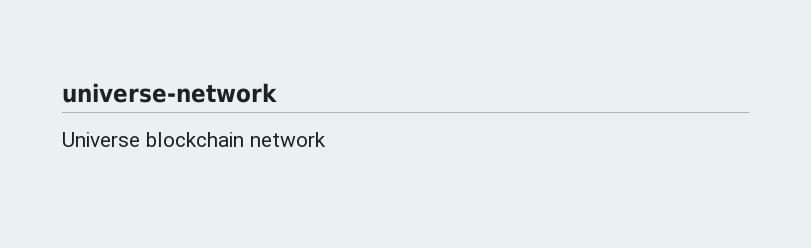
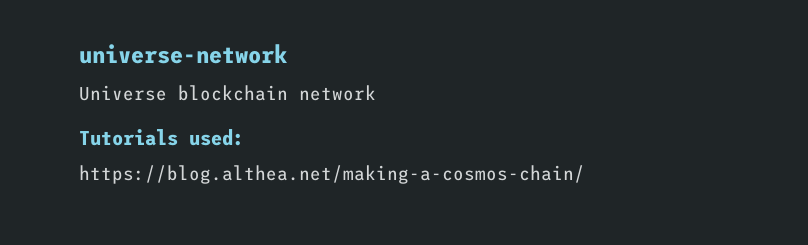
(326, 139) none -> [79,129,244,146] [79,165,585,184] // Tutorials used: // https://blog.althea.net/making-a-cosmos-chain/

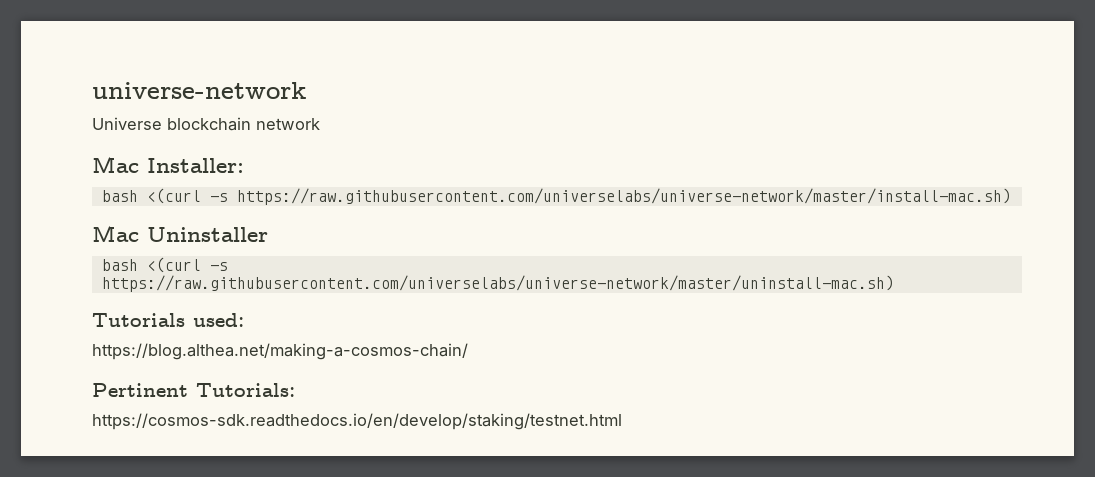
(376, 93) none -> [92,156,244,173] [101,188,1011,205] [92,225,268,242] [101,257,228,273] [101,275,894,292] // Mac Installer: // bash <(curl -s https://raw.githubusercontent.com/universelabs/universe-network/master/install-mac.sh) // Mac Uninstaller // bash <(curl -s https://raw.githubusercontent.com/universelabs/universe-network/master/uninstall-mac.sh)
(585, 174) none -> [92,383,295,397] [92,413,622,430] // Pertinent Tutorials: // https://cosmos-sdk.readthedocs.io/en/develop/staking/testnet.html

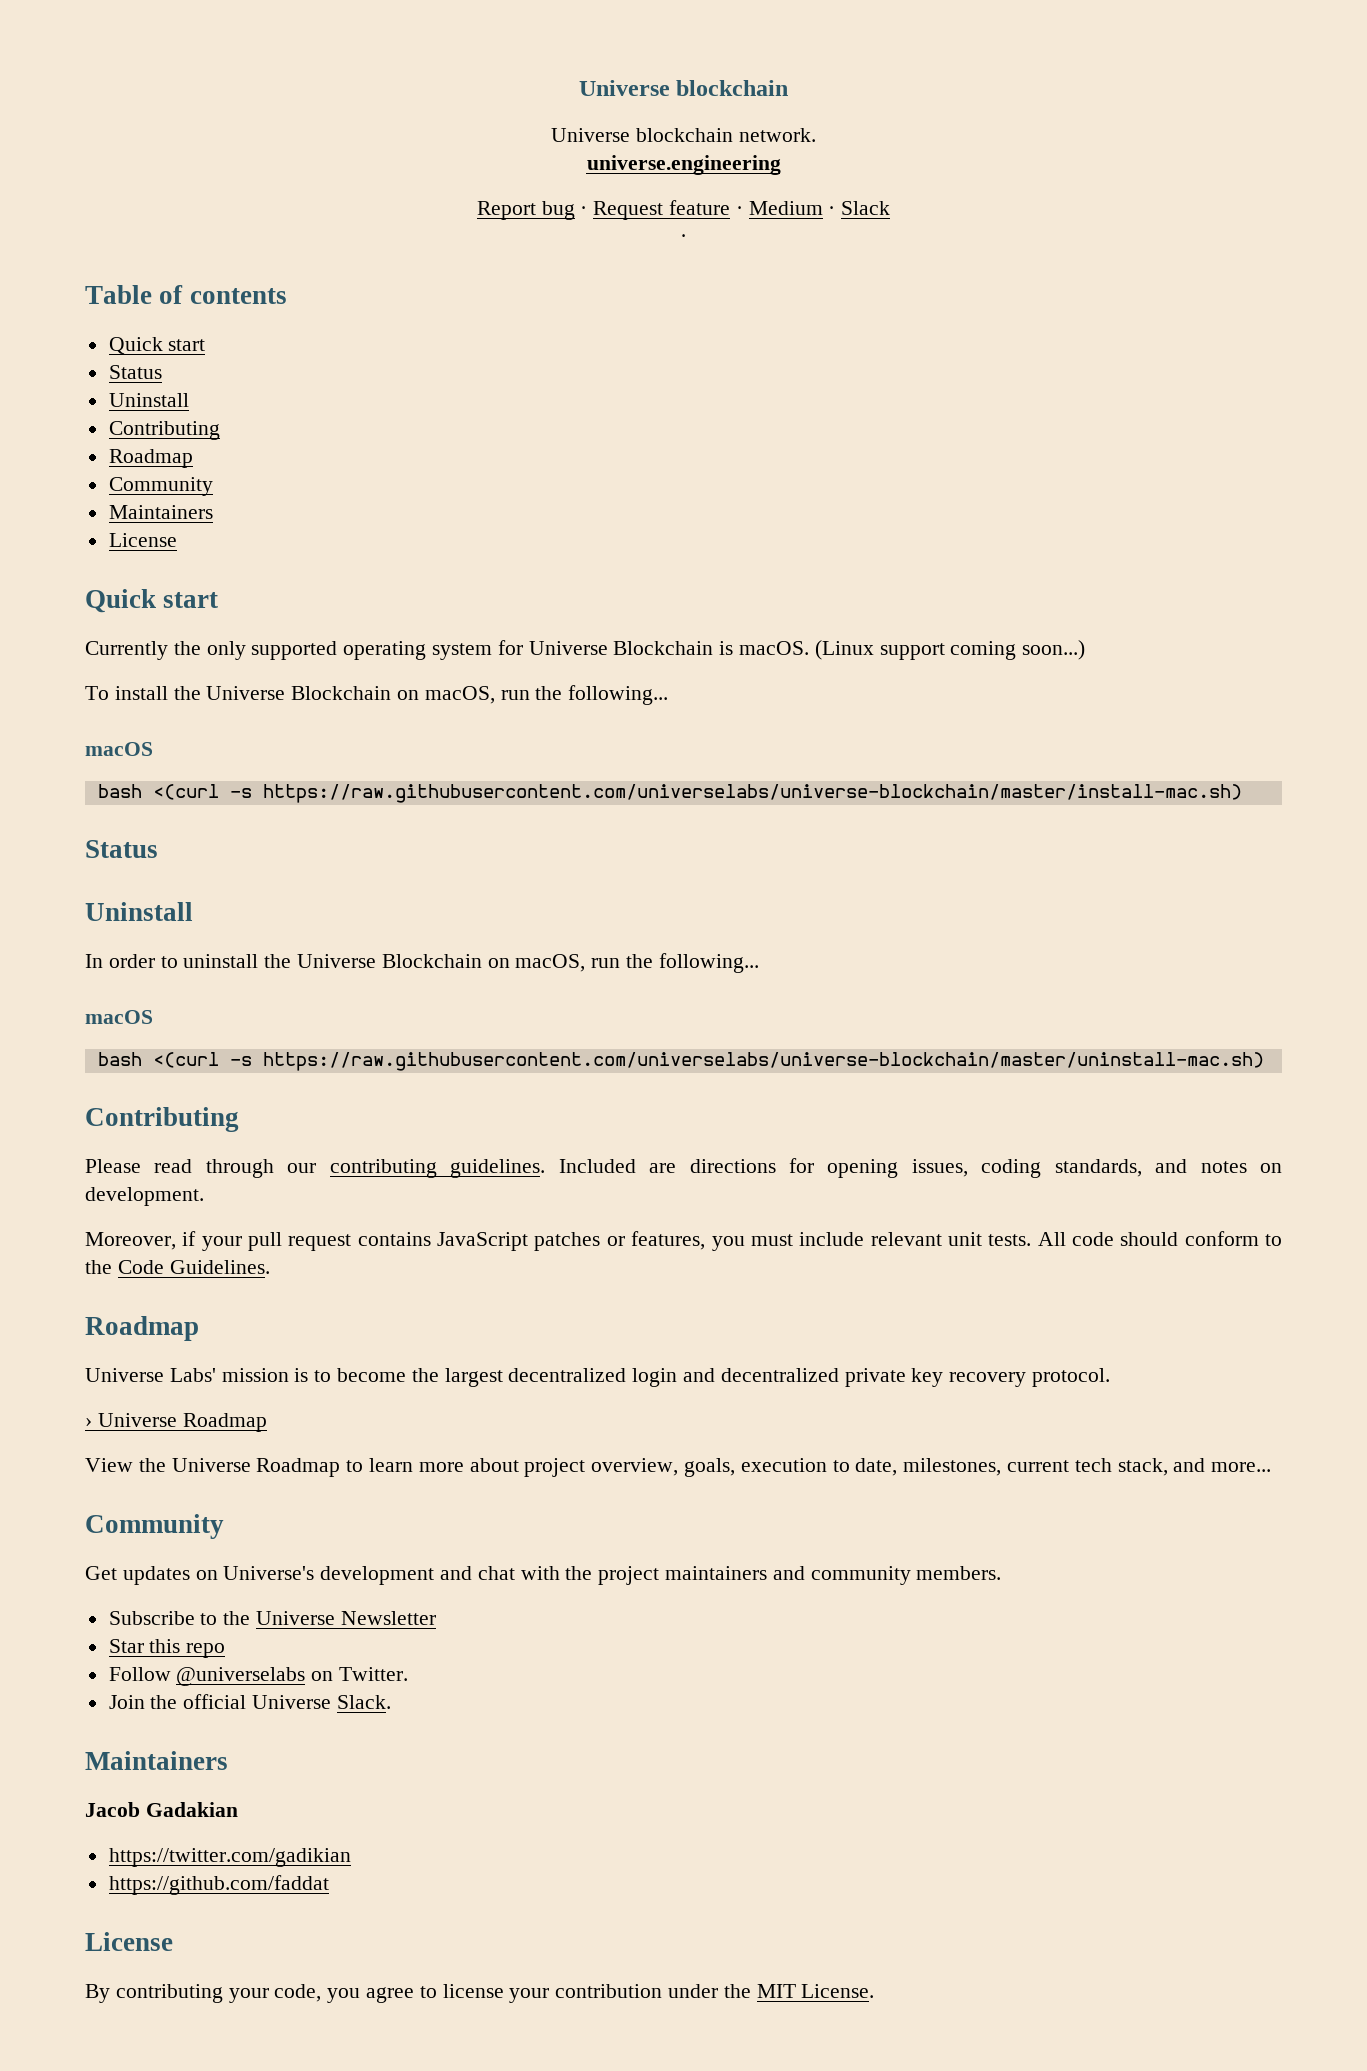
[92,82,306,99] [92,117,320,131] [92,156,244,173] [101,188,1011,205] [92,225,268,242] [101,257,228,273] [101,275,894,292] [92,313,244,327] [92,343,468,360] [92,383,295,397] [92,413,622,430] universe-network // Universe blockchain network // Mac Installer: // bash <(curl -s https://raw.githubusercontent.com/universelabs/universe-network/master/install-mac.sh) // Mac Uninstaller // bash <(curl -s https://raw.githubusercontent.com/universelabs/universe-network/master/uninstall-mac.sh) // Tutorials used: // https://blog.althea.net/making-a-cosmos-chain/ // Pertinent Tutorials: // https://cosmos-sdk.readthedocs.io/en/develop/staking/testnet.html -> [578,80,789,96] [551,128,816,142] [586,155,781,175] [476,200,891,220] [680,234,687,243] [85,285,287,304] [108,337,206,354] [108,365,162,379] [108,393,189,407] [108,421,220,440] [108,449,193,468] [108,477,213,496] [108,505,213,519] [108,533,177,547] [85,589,219,613] [85,640,1086,660] [85,685,669,705] [85,742,153,756] [97,784,1242,803] [85,840,158,858] [85,902,193,921] [85,953,759,973] [85,1010,153,1024] [97,1052,1264,1071] [85,1107,239,1132] [85,1158,1282,1178] [85,1187,204,1206] [85,1231,1282,1251] [85,1260,270,1274] [85,1316,199,1341] [85,1368,1111,1387] [85,1413,267,1432] [85,1458,1272,1477] [85,1514,224,1539] [85,1566,1002,1585] [108,1611,436,1625] [108,1639,226,1658] [108,1667,409,1686] [108,1694,391,1709] [85,1751,228,1770] [85,1802,238,1817] [108,1848,351,1867] [108,1875,329,1895] [85,1932,173,1951] [85,1984,875,2003] Universe blockchain // Universe blockchain network. // universe.engineering // Report bug · Request feature · Medium · Slack // · // Table of contents // Quick start // Status // Uninstall // Contributing // Roadmap // Community // Maintainers // License // Quick start // Currently the only supported operating system for Universe Blockchain is macOS. (Linux support coming soon...) // To install the Universe Blockchain on macOS, run the following... // macOS // bash <(curl -s https://raw.githubusercontent.com/universelabs/universe-blockchain/master/install-mac.sh) // Status // Uninstall // In order to uninstall the Universe Blockchain on macOS, run the following... // macOS // bash <(curl -s https://raw.githubusercontent.com/universelabs/universe-blockchain/master/uninstall-mac.sh) // Contributing // Please read through our contributing guidelines. Included are directions for opening issues, coding standards, and notes on development. // Moreover, if your pull request contains JavaScript patches or features, you must include relevant unit tests. All code should conform to the Code Guidelines. // Roadmap // Universe Labs' mission is to become the largest decentralized login and decentralized private key recovery protocol. // › Universe Roadmap // View the Universe Roadmap to learn more about project overview, goals, execution to date, milestones, current tech stack, and more... // Community // Get updates on Universe's development and chat with the project maintainers and community members. // Subscribe to the Universe Newsletter // Star this repo // Follow @universelabs on Twitter. // Join the official Universe Slack. // Maintainers // Jacob Gadakian // https://twitter.com/gadikian // https://github.com/faddat // License // By contributing your code, you agree to license your contribution under the MIT License.

